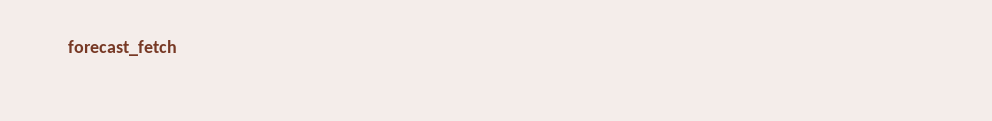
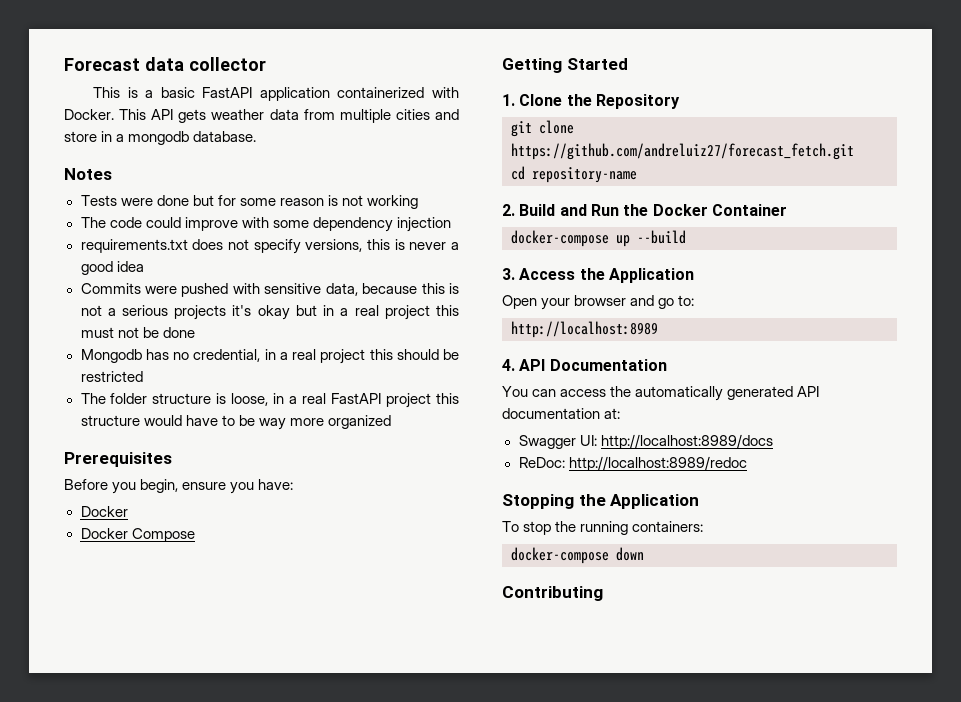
[68,40,177,56] forecast_fetch -> [64,57,266,71] [93,87,460,101] [64,109,459,123] [64,131,257,145] [64,168,112,180] [80,195,418,209] [80,217,451,232] [80,239,459,254] [80,261,144,275] [80,283,459,297] [80,305,460,320] [80,327,195,338] [80,349,459,364] [80,371,143,382] [80,393,459,408] [80,415,391,430] [64,452,172,467] [64,479,294,494] [80,506,128,517] [80,528,195,542] [502,58,628,73] [502,94,680,109] [511,120,574,137] [511,143,854,160] [511,166,637,183] [502,204,787,216] [511,230,686,247] [502,268,694,283] [502,295,695,310] [511,321,658,338] [502,359,667,371] [502,386,820,401] [502,408,621,419] [518,434,773,449] [518,456,747,471] [502,494,700,509] [502,521,704,535] [511,547,644,564] [502,586,603,601] Forecast data collector // This is a basic FastAPI application containerized with Docker. This API gets weather data from multiple cities and store in a mongodb database. // Notes // Tests were done but for some reason is not working // The code could improve with some dependency injection // requirements.txt does not specify versions, this is never a good idea // Commits were pushed with sensitive data, because this is not a serious projects it's okay but in a real project this must not be done // Mongodb has no credential, in a real project this should be restricted // The folder structure is loose, in a real FastAPI project this structure would have to be way more organized // Prerequisites // Before you begin, ensure you have: // Docker // Docker Compose // Getting Started // 1. Clone the Repository // git clone https://github.com/andreluiz27/forecast_fetch.git // cd repository-name // 2. Build and Run the Docker Container // docker-compose up --build // 3. Access the Application // Open your browser and go to: // http://localhost:8989 // 4. API Documentation // You can access the automatically generated API documentation at: // Swagger UI: http://localhost:8989/docs // ReDoc: http://localhost:8989/redoc // Stopping the Application // To stop the running containers: // docker-compose down // Contributing

